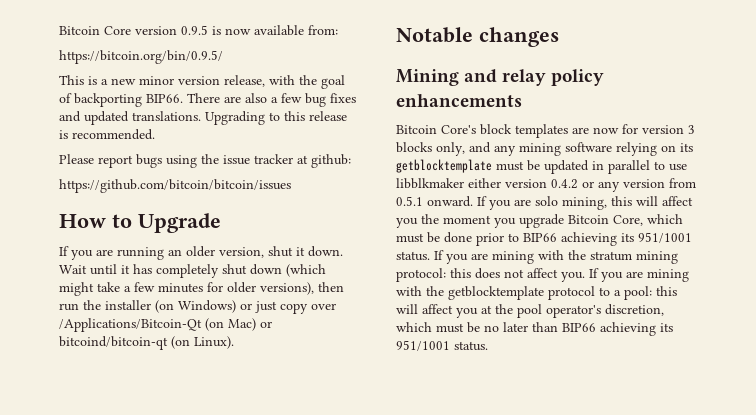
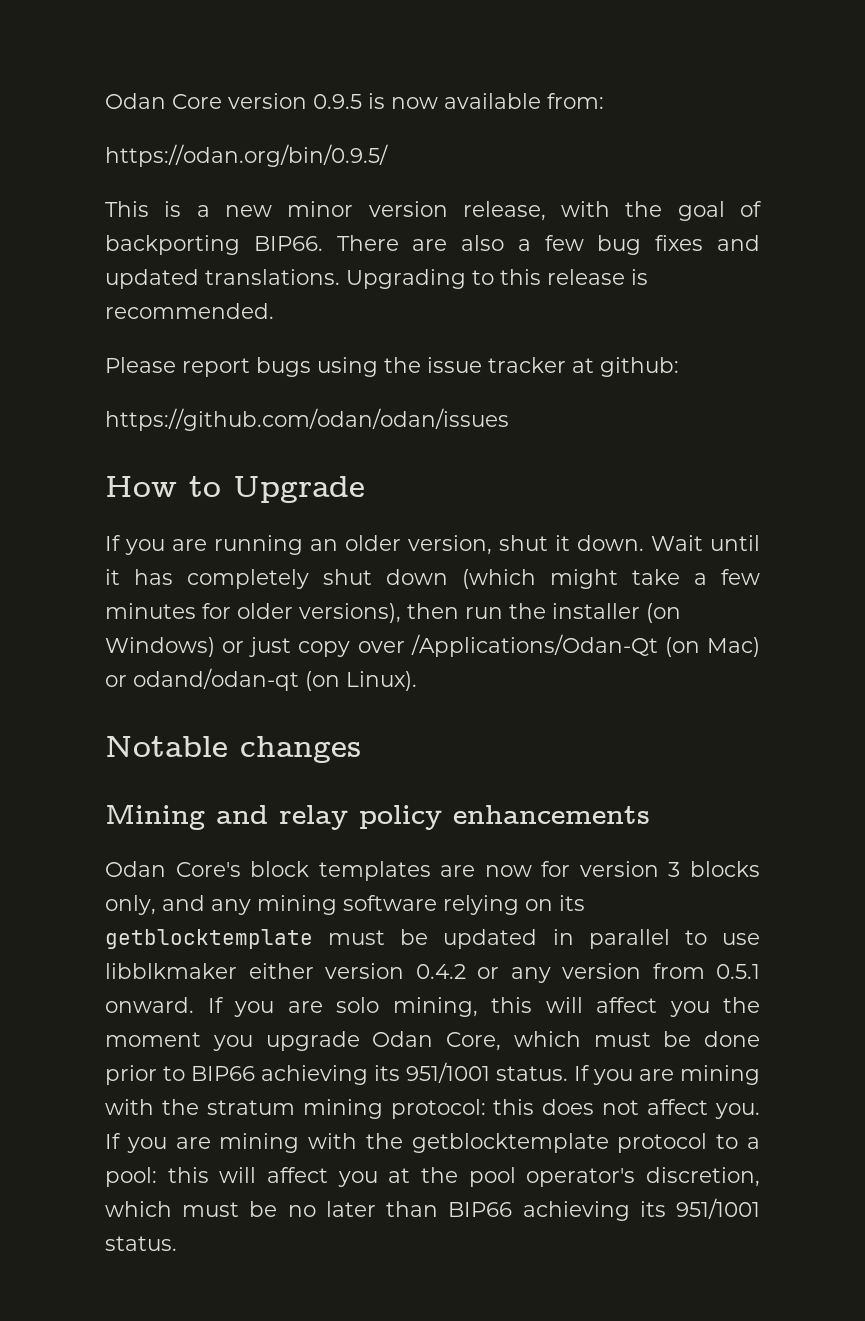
[59,26,100,35] Bitcoin -> [105,93,166,109] Odan
[59,50,223,64] https://bitcoin.org/bin/0.9.5/ -> [105,144,388,167] https://odan.org/bin/0.9.5/
[59,179,291,193] https://github.com/bitcoin/bitcoin/issues -> [105,408,509,431] https://github.com/odan/odan/issues
[59,318,202,332] /Applications/Bitcoin-Qt -> [410,634,658,657] /Applications/Odan-Qt
[59,336,168,350] bitcoind/bitcoin-qt -> [133,668,299,691] odand/odan-qt
[396,125,437,134] Bitcoin -> [105,861,166,877] Odan
[568,215,609,224] Bitcoin -> [372,1031,434,1047] Odan

